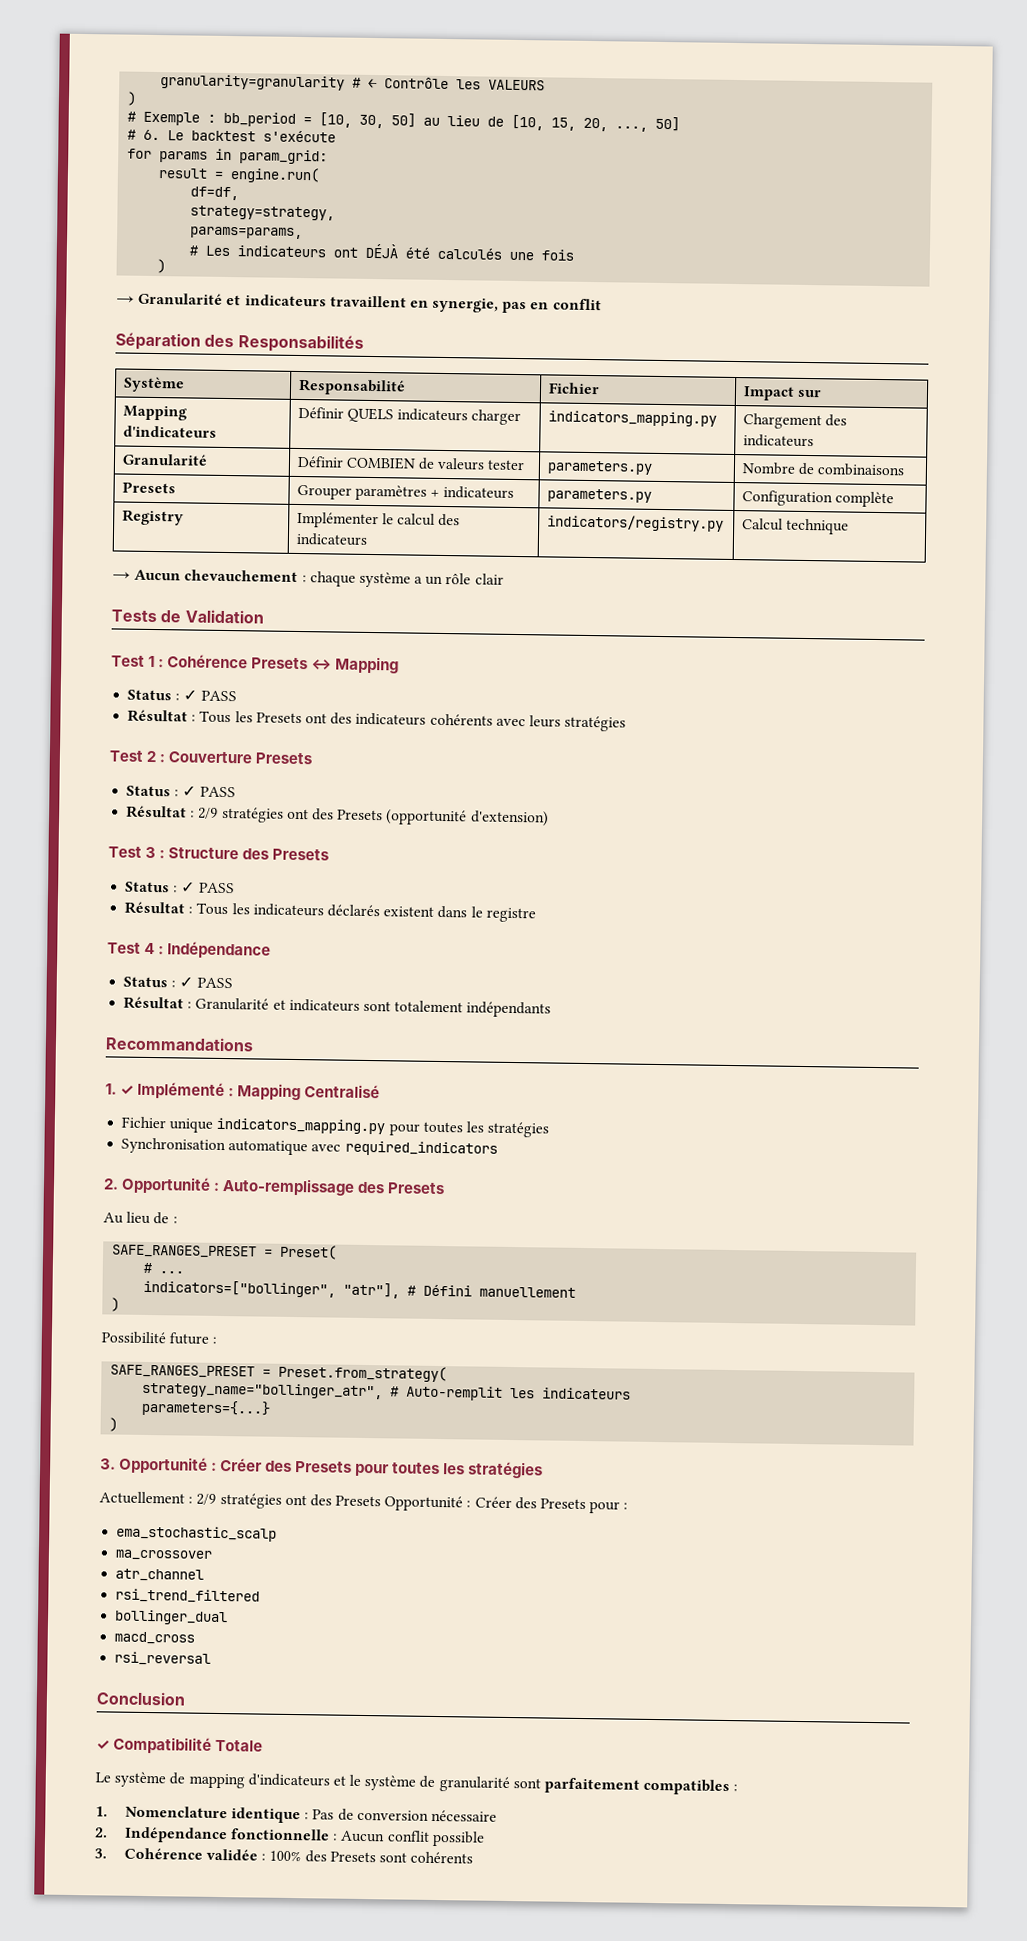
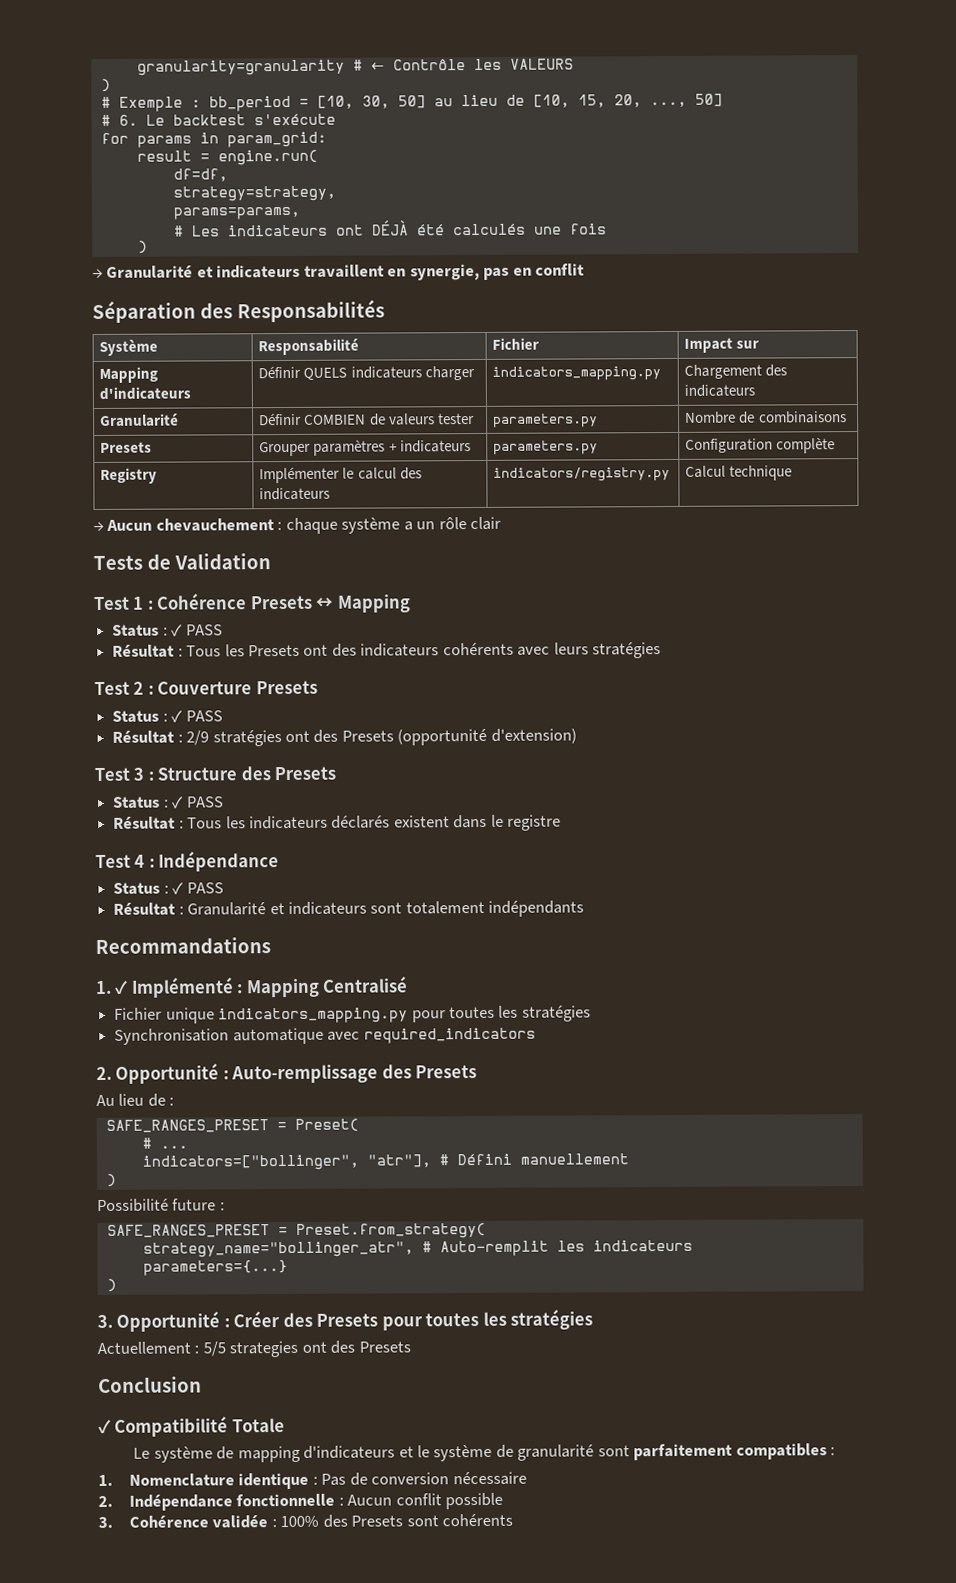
[196,1492,629,1514] [116,1525,278,1542] [115,1549,213,1561] [115,1568,205,1582] [115,1588,261,1604] [114,1609,229,1626] [114,1631,196,1645] [114,1651,212,1666] 2/9 stratégies ont des Presets Opportunité : Créer des Presets pour : // ema_stochastic_scalp // ma_crossover // atr_channel // rsi_trend_filtered // bollinger_dual // macd_cross // rsi_reversal -> [202,1340,411,1358] 5/5 strategies ont des Presets

